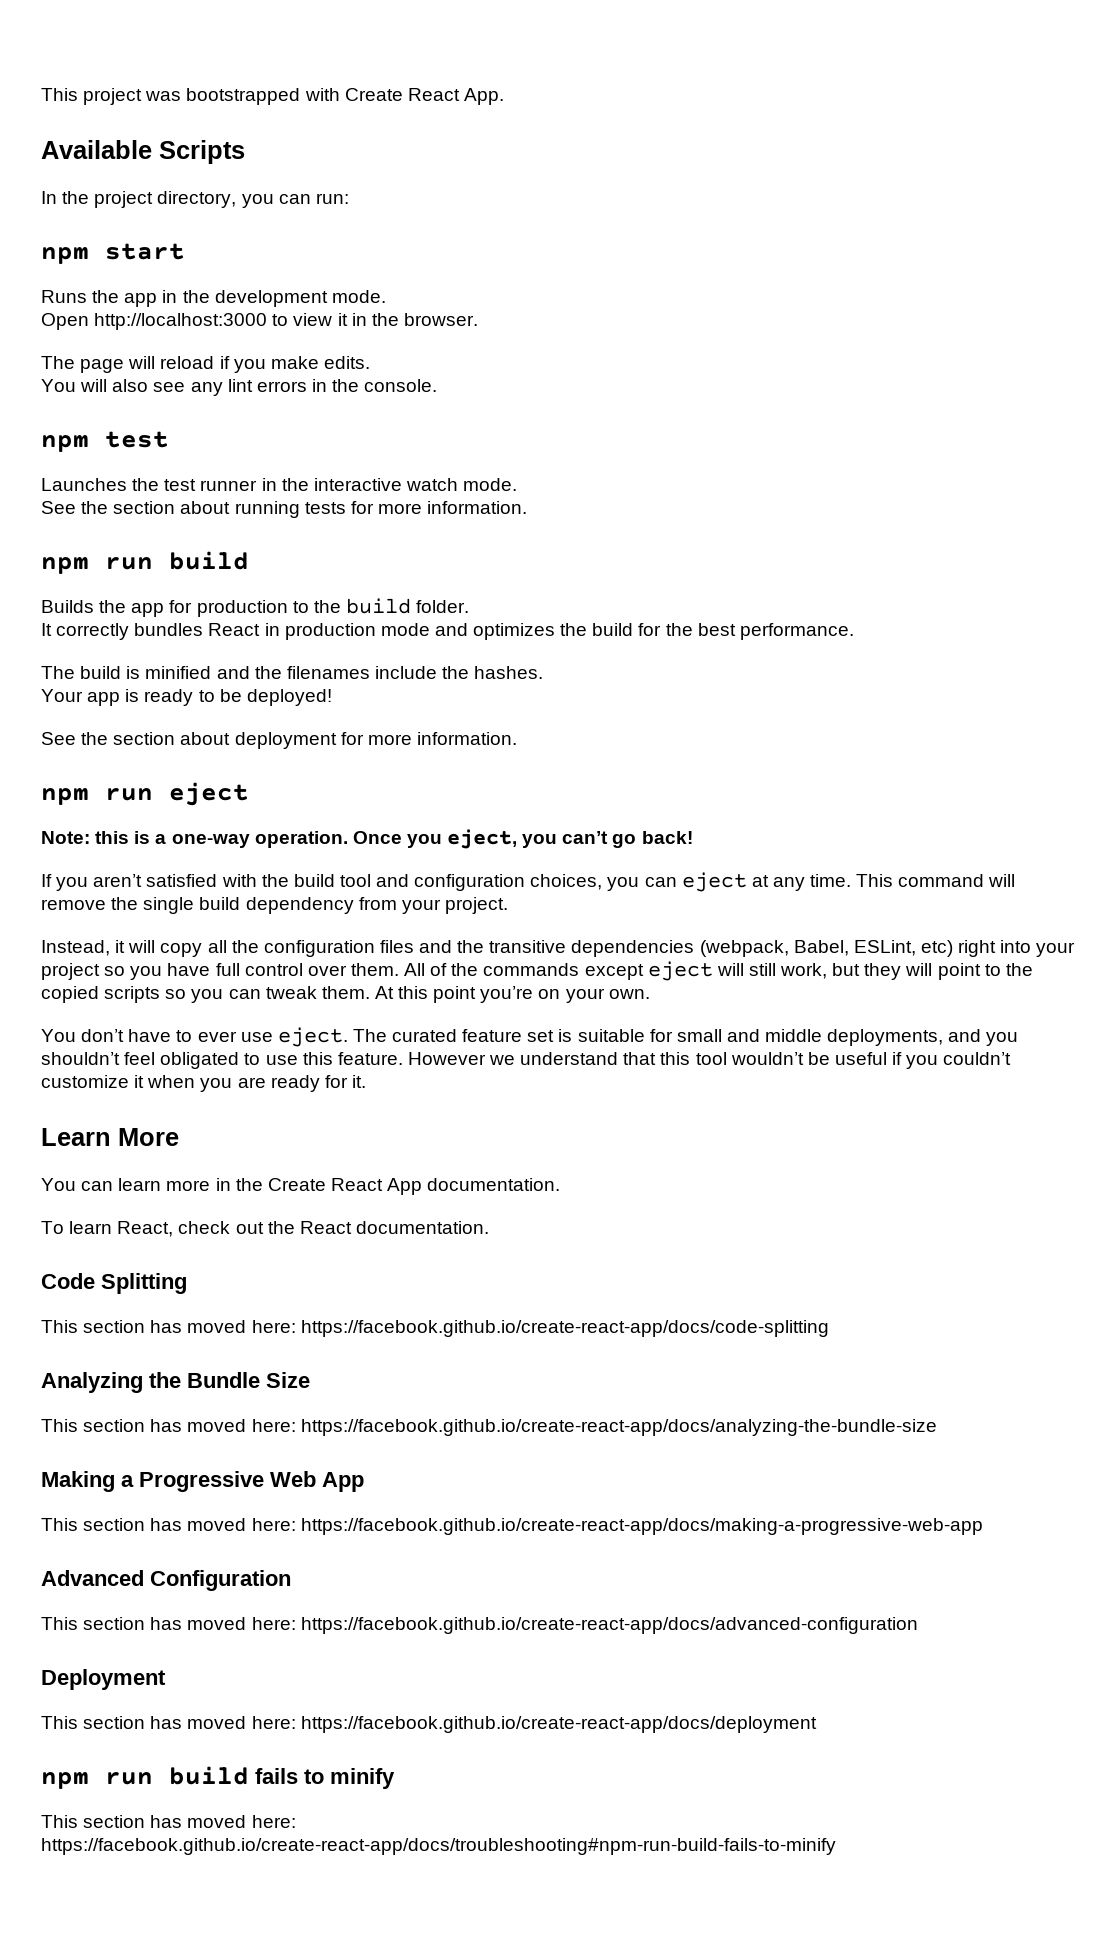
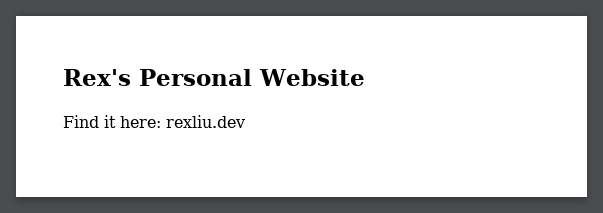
[41,88,504,105] [41,140,245,164] [41,191,349,208] [41,243,185,264] [41,290,386,307] [41,313,478,330] [41,356,370,373] [41,379,438,396] [41,431,169,452] [41,478,518,491] [41,501,528,518] [41,551,249,574] [41,598,470,617] [41,623,854,640] [41,666,544,679] [41,689,332,706] [41,732,517,749] [41,782,249,806] [41,829,693,849] [41,872,1016,892] [41,897,508,914] [41,940,1076,957] [41,961,1033,981] [41,986,650,1003] [41,1027,1019,1047] [41,1052,1012,1069] [41,1075,366,1092] [41,1128,179,1146] [41,1178,561,1195] [41,1221,489,1237] [41,1273,187,1294] [41,1320,829,1337] [41,1372,310,1393] [41,1419,937,1436] [41,1471,364,1492] [41,1518,983,1535] [41,1570,291,1591] [41,1617,918,1634] [41,1669,166,1690] [41,1716,817,1733] [41,1766,395,1789] [41,1815,296,1828] [41,1838,836,1855] This project was bootstrapped with Create React App. // Available Scripts // In the project directory, you can run: // npm start // Runs the app in the development mode. // Open http://localhost:3000 to view it in the browser. // The page will reload if you make edits. // You will also see any lint errors in the console. // npm test // Launches the test runner in the interactive watch mode. // See the section about running tests for more information. // npm run build // Builds the app for production to the build folder. // It correctly bundles React in production mode and optimizes the build for the best performance. // The build is minified and the filenames include the hashes. // Your app is ready to be deployed! // See the section about deployment for more information. // npm run eject // Note: this is a one-way operation. Once you eject, you can’t go back! // If you aren’t satisfied with the build tool and configuration choices, you can eject at any time. This command will remove the single build dependency from your project. // Instead, it will copy all the configuration files and the transitive dependencies (webpack, Babel, ESLint, etc) right into your project so you have full control over them. All of the commands except eject will still work, but they will point to the copied scripts so you can tweak them. At this point you’re on your own. // You don’t have to ever use eject. The curated feature set is suitable for small and middle deployments, and you shouldn’t feel obligated to use this feature. However we understand that this tool wouldn’t be useful if you couldn’t customize it when you are ready for it. // Learn More // You can learn more in the Create React App documentation. // To learn React, check out the React documentation. // Code Splitting // This section has moved here: https://facebook.github.io/create-react-app/docs/code-splitting // Analyzing the Bundle Size // This section has moved here: https://facebook.github.io/create-react-app/docs/analyzing-the-bundle-size // Making a Progressive Web App // This section has moved here: https://facebook.github.io/create-react-app/docs/making-a-progressive-web-app // Advanced Configuration // This section has moved here: https://facebook.github.io/create-react-app/docs/advanced-configuration // Deployment // This section has moved here: https://facebook.github.io/create-react-app/docs/deployment // npm run build fails to minify // This section has moved here: https://facebook.github.io/create-react-app/docs/troubleshooting#npm-run-build-fails-to-minify -> [63,69,365,86] [63,115,245,128] Rex's Personal Website // Find it here: rexliu.dev

